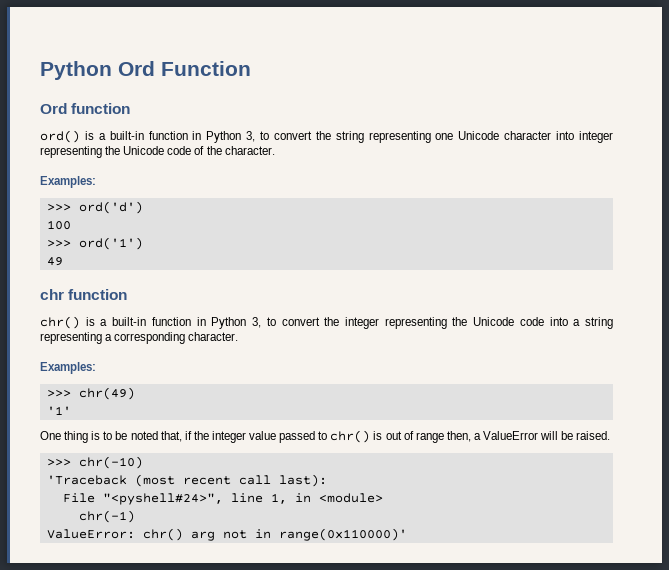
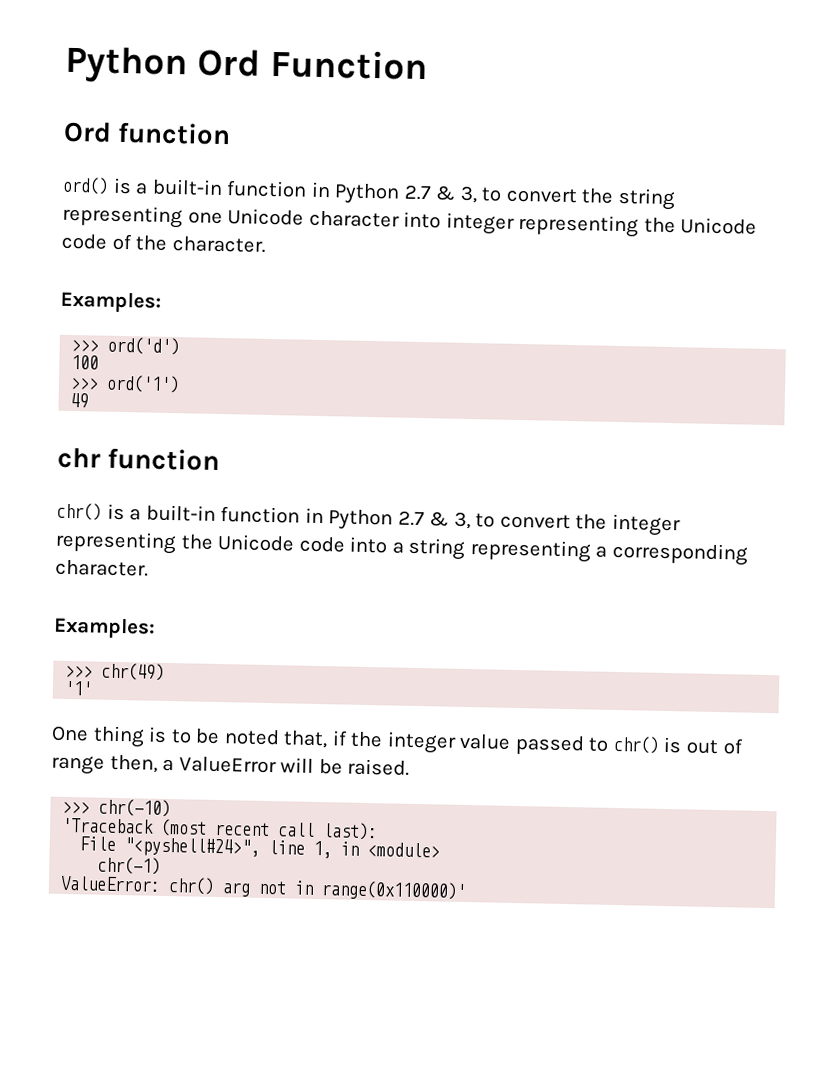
(242, 137) none -> [403,184,457,201] 2.7 &
(247, 323) none -> [397,510,450,527] 2.7 &

